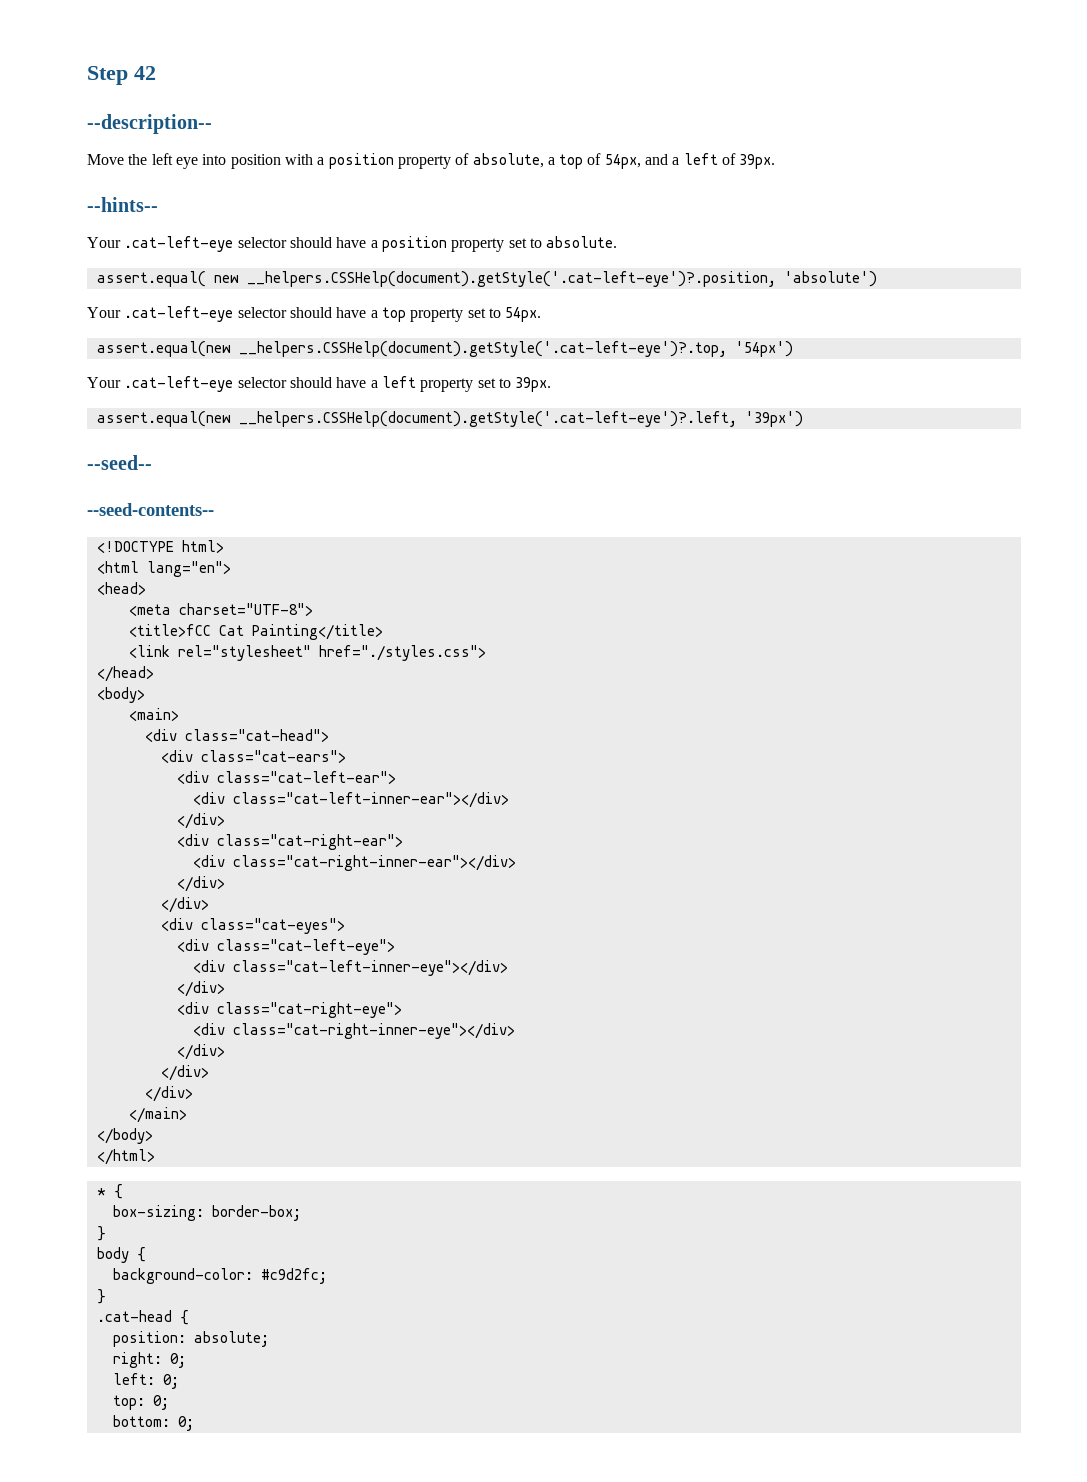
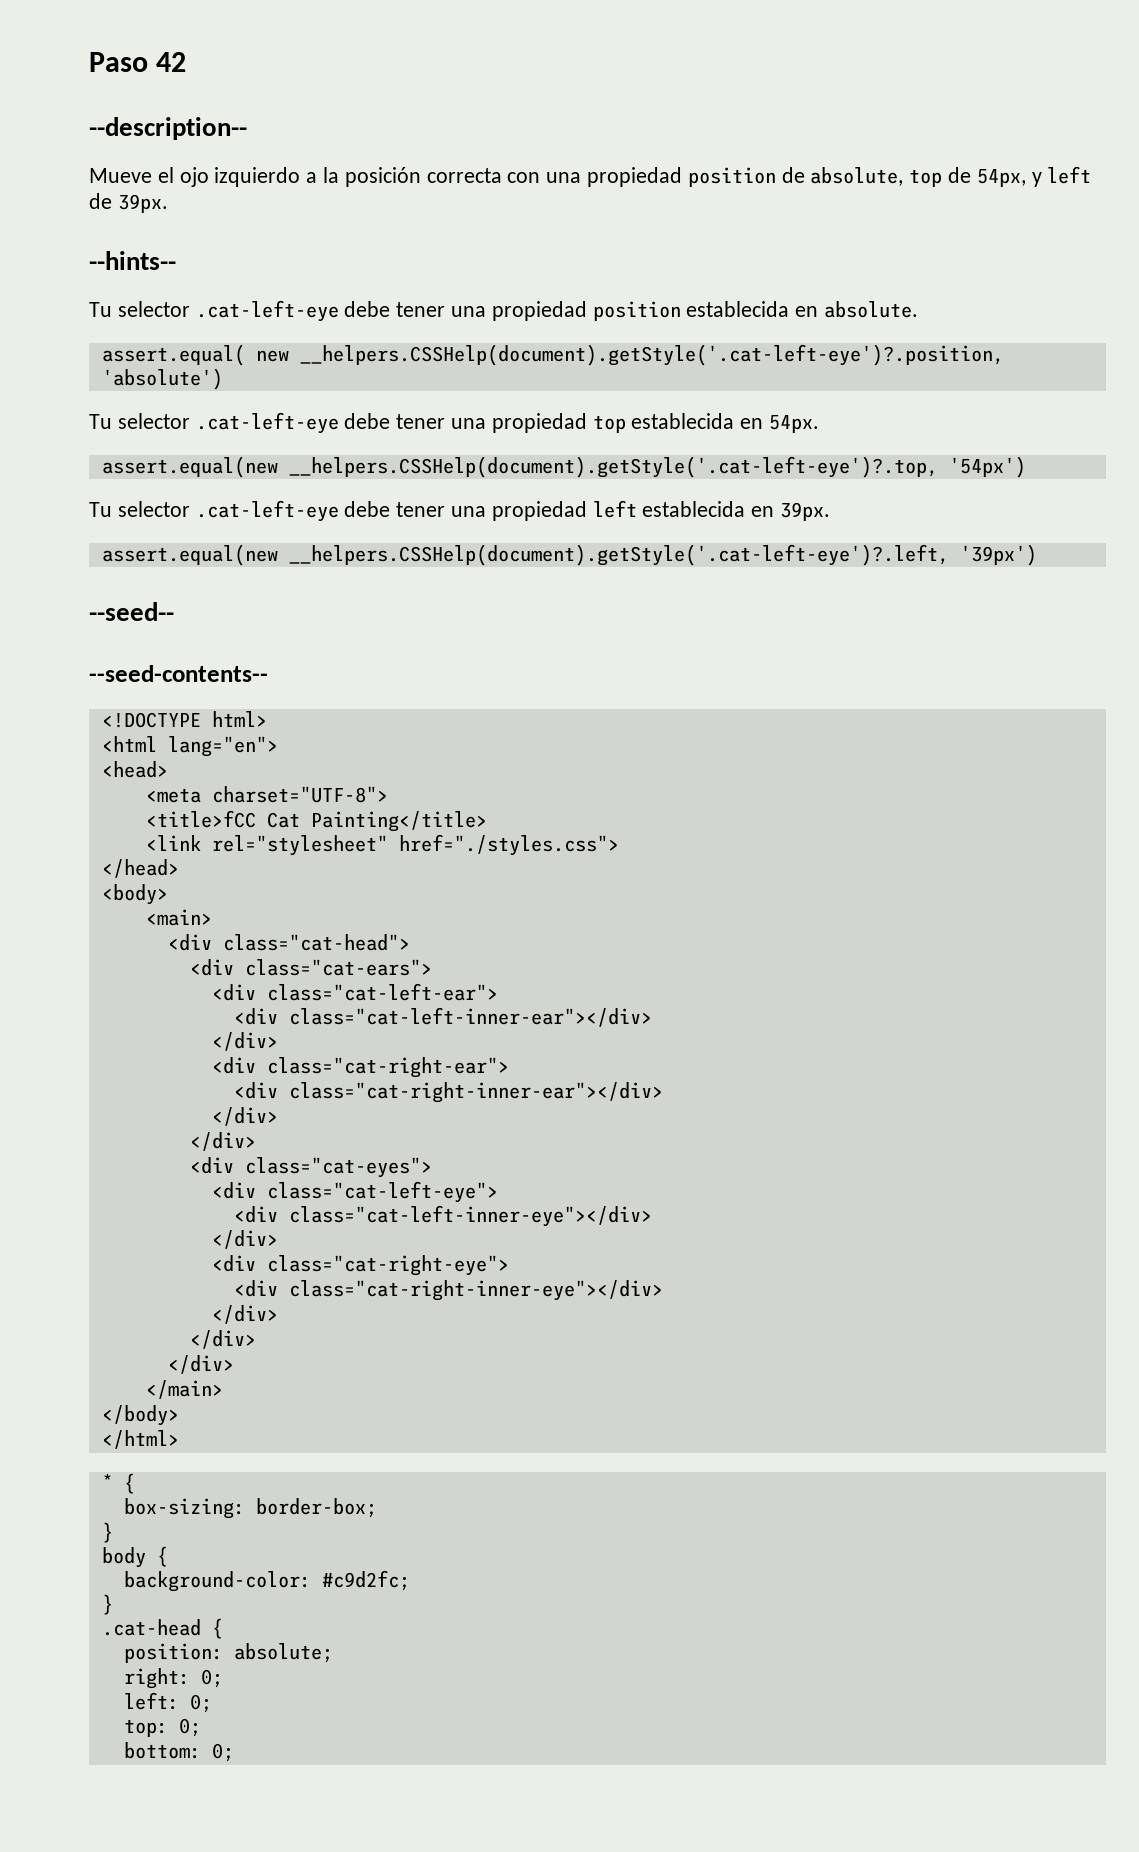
[87,66,128,85] Step -> [89,52,148,72] Paso
[87,153,776,169] [87,197,158,212] [87,236,542,252] Move the left eye into position with a position property of absolute, a top of 54px, and a left of 39px. // --hints-- // Your .cat-left-eye selector should have a position property set to -> [89,166,1092,187] [89,193,168,213] [89,251,176,270] [89,300,819,322] Mueve el ojo izquierdo a la posición correcta con una propiedad position de absolute, top de 54px, y left de 39px. // --hints-- // Tu selector .cat-left-eye debe tener una propiedad position establecida en
[87,306,542,322] [96,341,793,357] [87,376,511,392] Your .cat-left-eye selector should have a top property set to 54px. // assert.equal(new __helpers.CSSHelp(document).getStyle('.cat-left-eye')?.top, '54px') // Your .cat-left-eye selector should have a left property set to -> [89,412,820,434] [101,456,1026,478] [89,500,775,522] Tu selector .cat-left-eye debe tener una propiedad top establecida en 54px. // assert.equal(new __helpers.CSSHelp(document).getStyle('.cat-left-eye')?.top, '54px') // Tu selector .cat-left-eye debe tener una propiedad left establecida en

